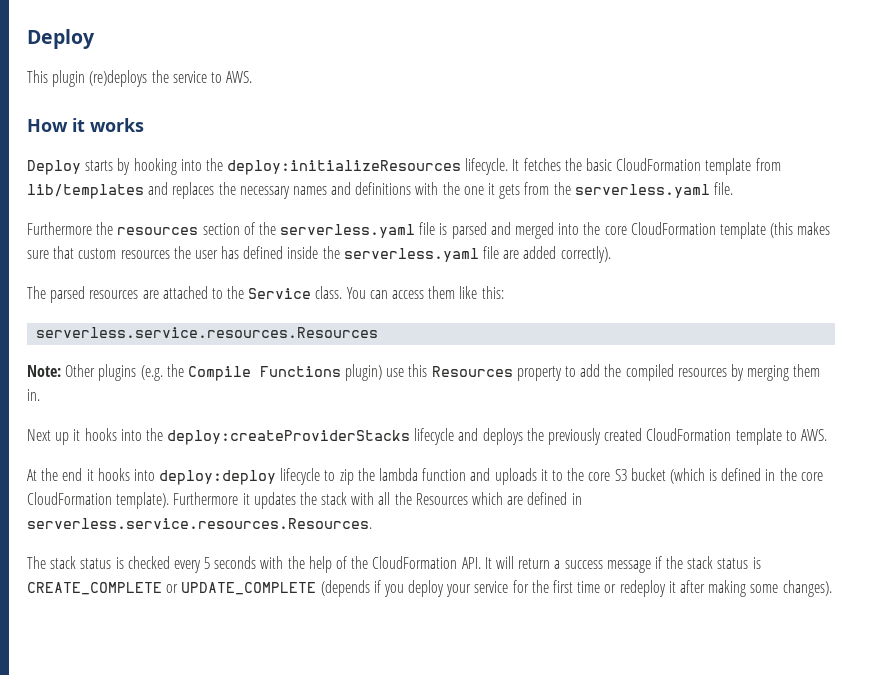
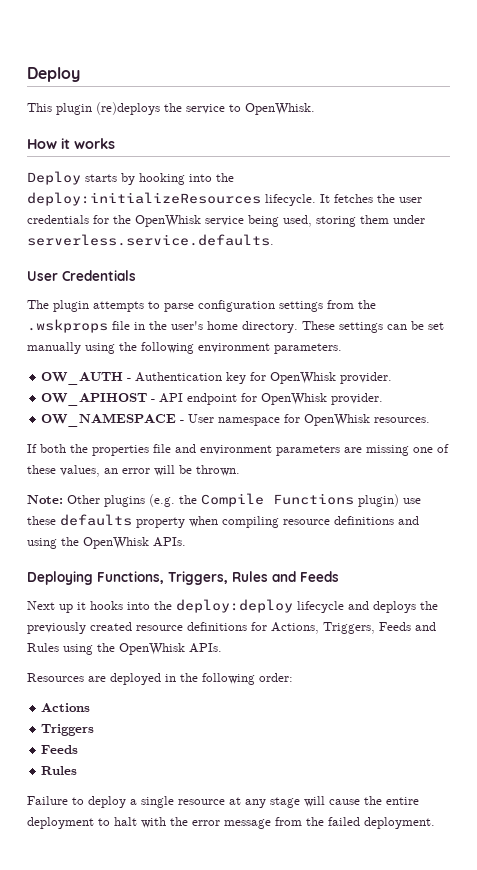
[226,71,253,83] AWS. -> [245,103,315,115] OpenWhisk.
[586,158,781,175] [27,182,733,199] [27,222,831,239] [27,246,611,263] [27,286,504,303] [36,327,379,338] basic CloudFormation template from lib/templates and replaces the necessary names and definitions with the one it gets from the serverless.yaml file. // Furthermore the resources section of the serverless.yaml file is parsed and merged into the core CloudFormation template (this makes sure that custom resources the user has defined inside the serverless.yaml file are added correctly). // The parsed resources are attached to the Service class. You can access them like this: // serverless.service.resources.Resources -> [399,197,422,203] [27,215,425,227] [27,234,274,246] [27,270,136,281] [27,300,376,312] [27,319,444,333] [27,342,342,354] [41,372,393,385] [41,393,384,406] [41,413,431,427] [27,444,449,456] [27,465,240,477] user credentials for the OpenWhisk service being used, storing them under serverless.service.defaults. // User Credentials // The plugin attempts to parse configuration settings from the .wskprops file in the user's home directory. These settings can be set manually using the following environment parameters. // OW_AUTH - Authentication key for OpenWhisk provider. // OW_APIHOST - API endpoint for OpenWhisk provider. // OW_NAMESPACE - User namespace for OpenWhisk resources. // If both the properties file and environment parameters are missing one of these values, an error will be thrown.
[408,364,821,381] [27,389,40,401] this Resources property to add the compiled resources by merging them in. -> [27,514,419,528] [27,537,186,549] [27,571,339,585] these defaults property when compiling resource definitions and using the OpenWhisk APIs. // Deploying Functions, Triggers, Rules and Feeds
[167,430,411,445] deploy:createProviderStacks -> [176,599,293,613] deploy:deploy
[646,428,827,445] [27,468,823,485] [27,492,582,509] [27,518,372,529] [27,556,761,573] [27,580,832,597] CloudFormation template to AWS. // At the end it hooks into deploy:deploy lifecycle to zip the lambda function and uploads it to the core S3 bucket (which is defined in the core CloudFormation template). Furthermore it updates the stack with all the Resources which are defined in serverless.service.resources.Resources. // The stack status is checked every 5 seconds with the help of the CloudFormation API. It will return a success message if the stack status is CREATE_COMPLETE or UPDATE_COMPLETE (depends if you deploy your service for the first time or redeploy it after making some changes). -> [136,622,436,634] [27,643,222,655] [27,673,293,685] [41,703,91,712] [41,724,95,736] [41,745,79,754] [41,766,78,775] [27,796,419,808] [27,817,435,829] resource definitions for Actions, Triggers, Feeds and Rules using the OpenWhisk APIs. // Resources are deployed in the following order: // Actions // Triggers // Feeds // Rules // Failure to deploy a single resource at any stage will cause the entire deployment to halt with the error message from the failed deployment.

